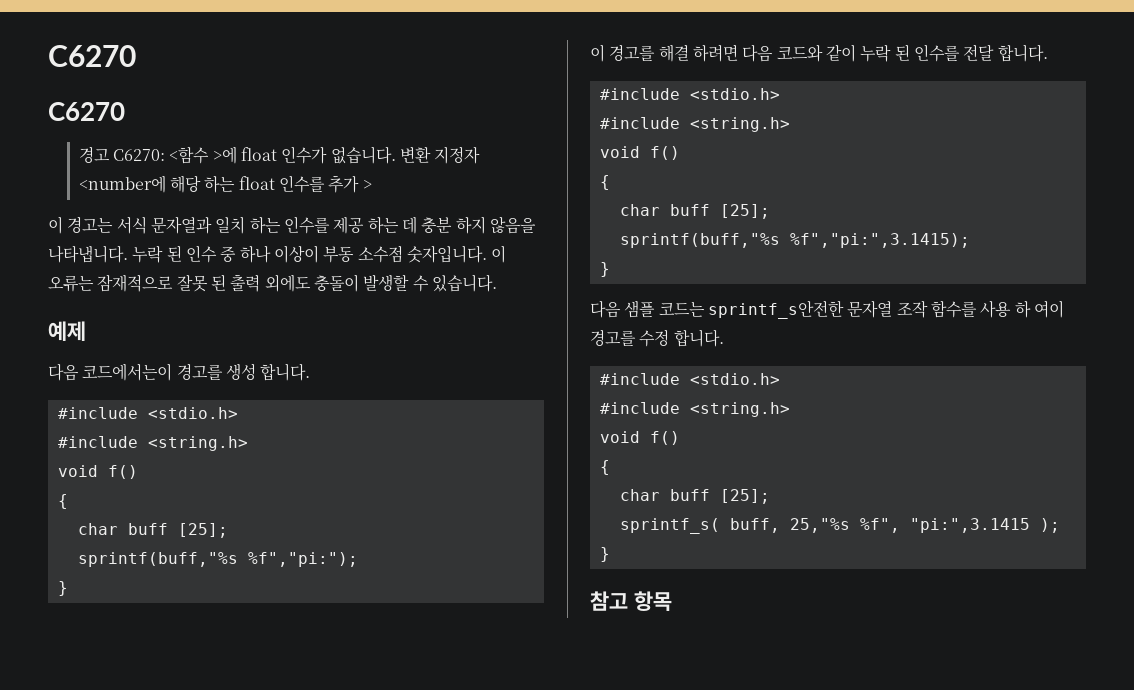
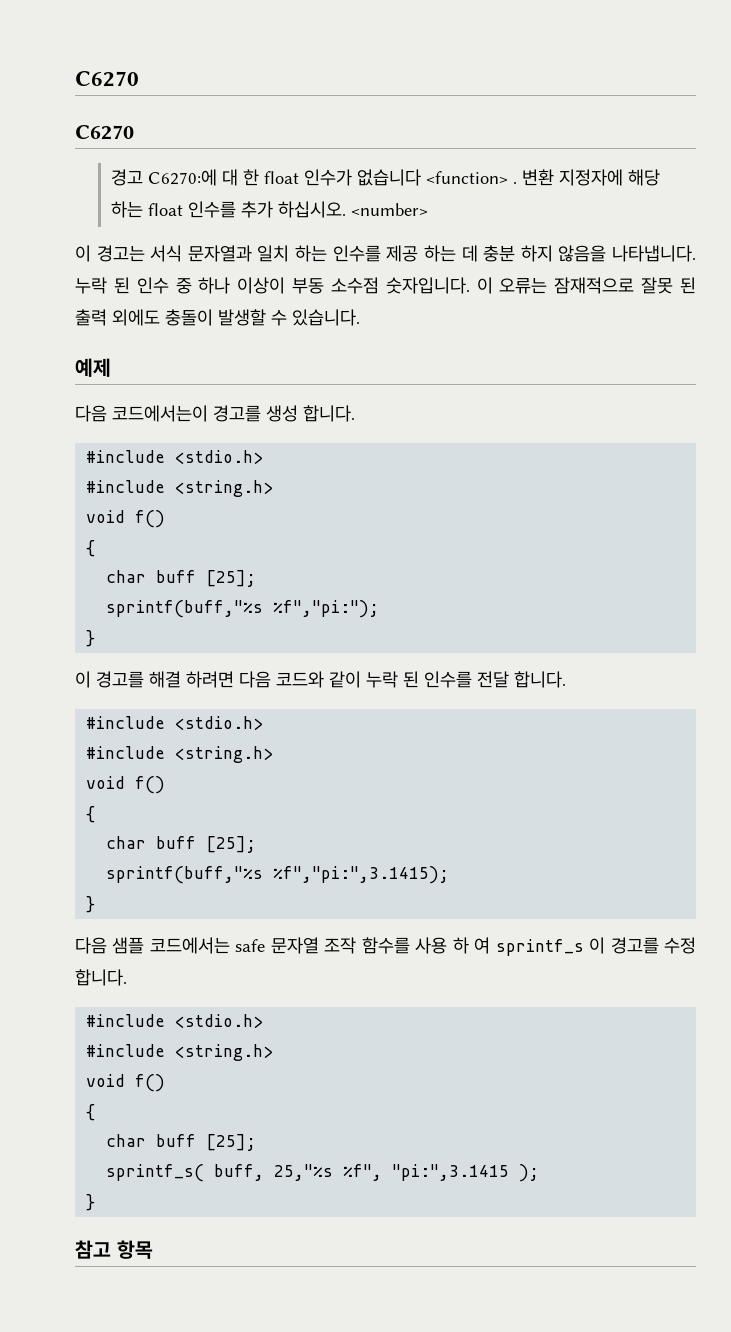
[113,146,481,164] [78,175,166,193] C6270: <함수 >에 float 인수가 없습니다. 변환 지정자 <number에 -> [148,169,624,186] C6270:에 대 한 float 인수가 없습니다 <function> . 변환 지정자에
[362,180,372,190] > -> [278,201,429,218] 하십시오. <number>
[658,300,844,319] 코드는 sprintf_s안전한 -> [149,937,266,954] 코드에서는 safe
[1033,300,1064,318] 여이 -> [474,937,606,956] 여 sprintf_s 이

